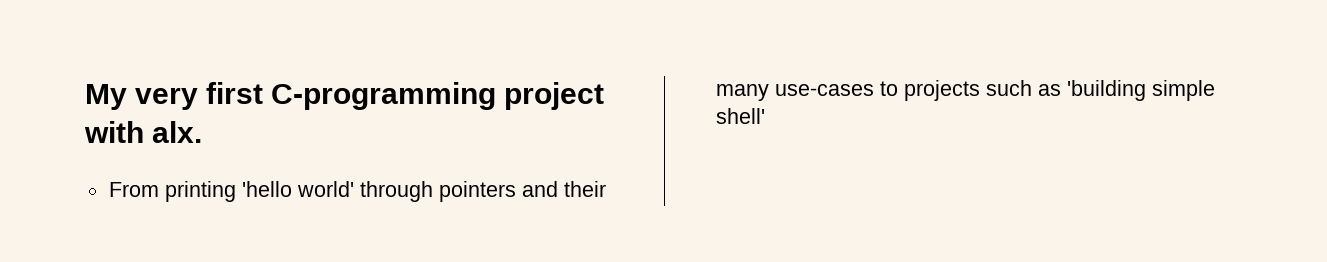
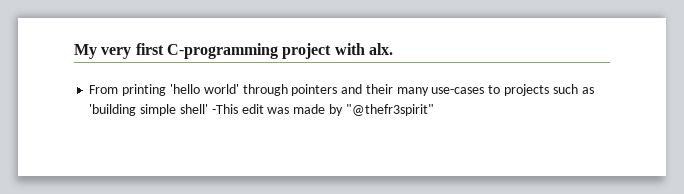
(765, 116) none -> [211,104,434,116] -This edit was made by "@thefr3spirit"

